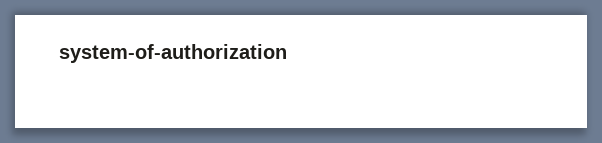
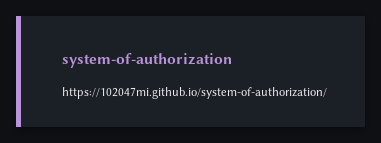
(287, 53) none -> [62,87,327,99] // https://102047mi.github.io/system-of-authorization/

